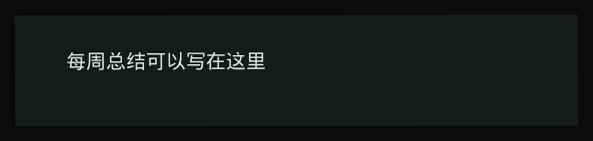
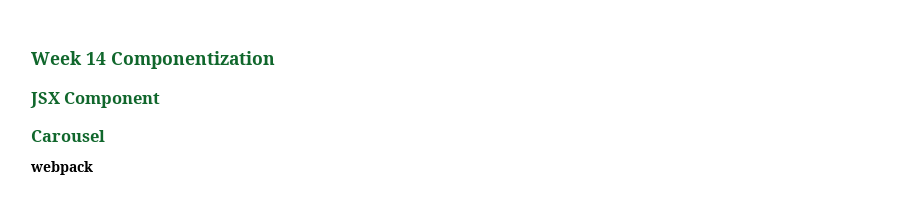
[65,51,266,71] 每周总结可以写在这里 -> [31,51,275,69] [30,92,161,108] [31,130,105,142] [30,161,93,175] Week 14 Componentization // JSX Component // Carousel // webpack

